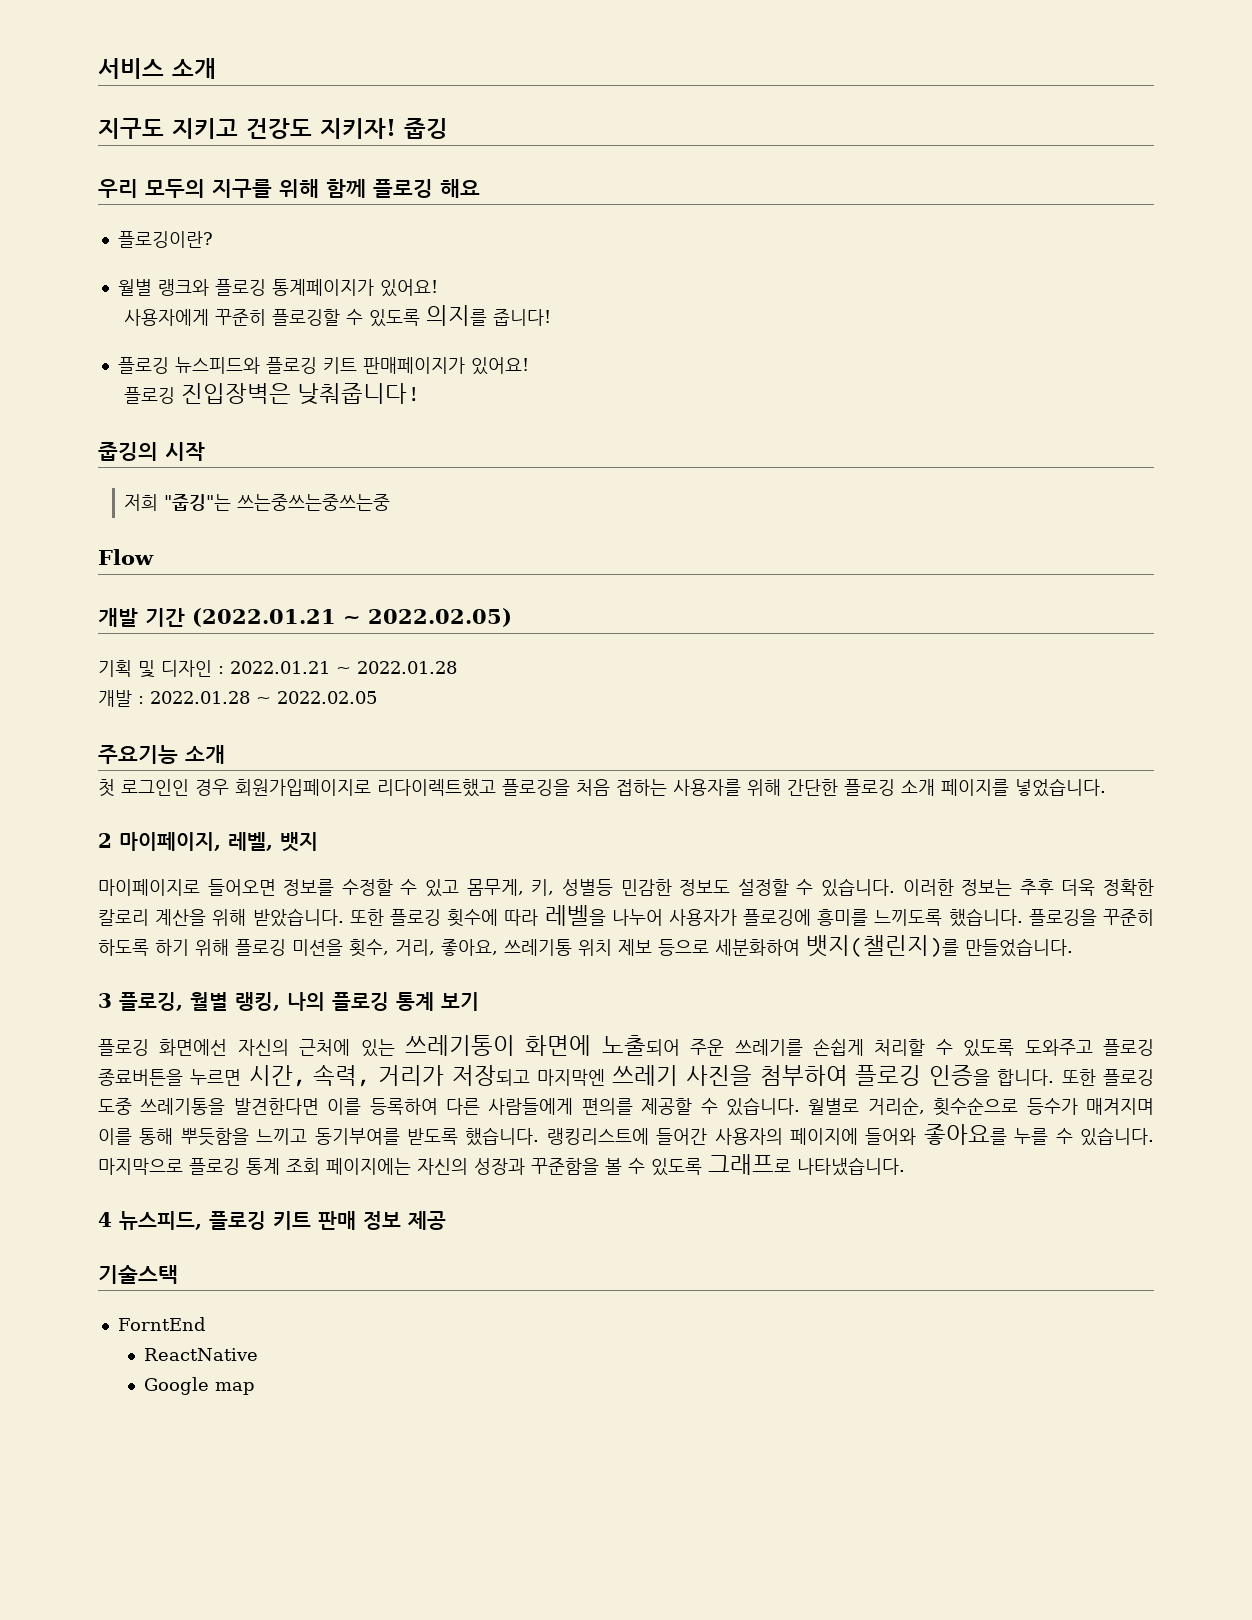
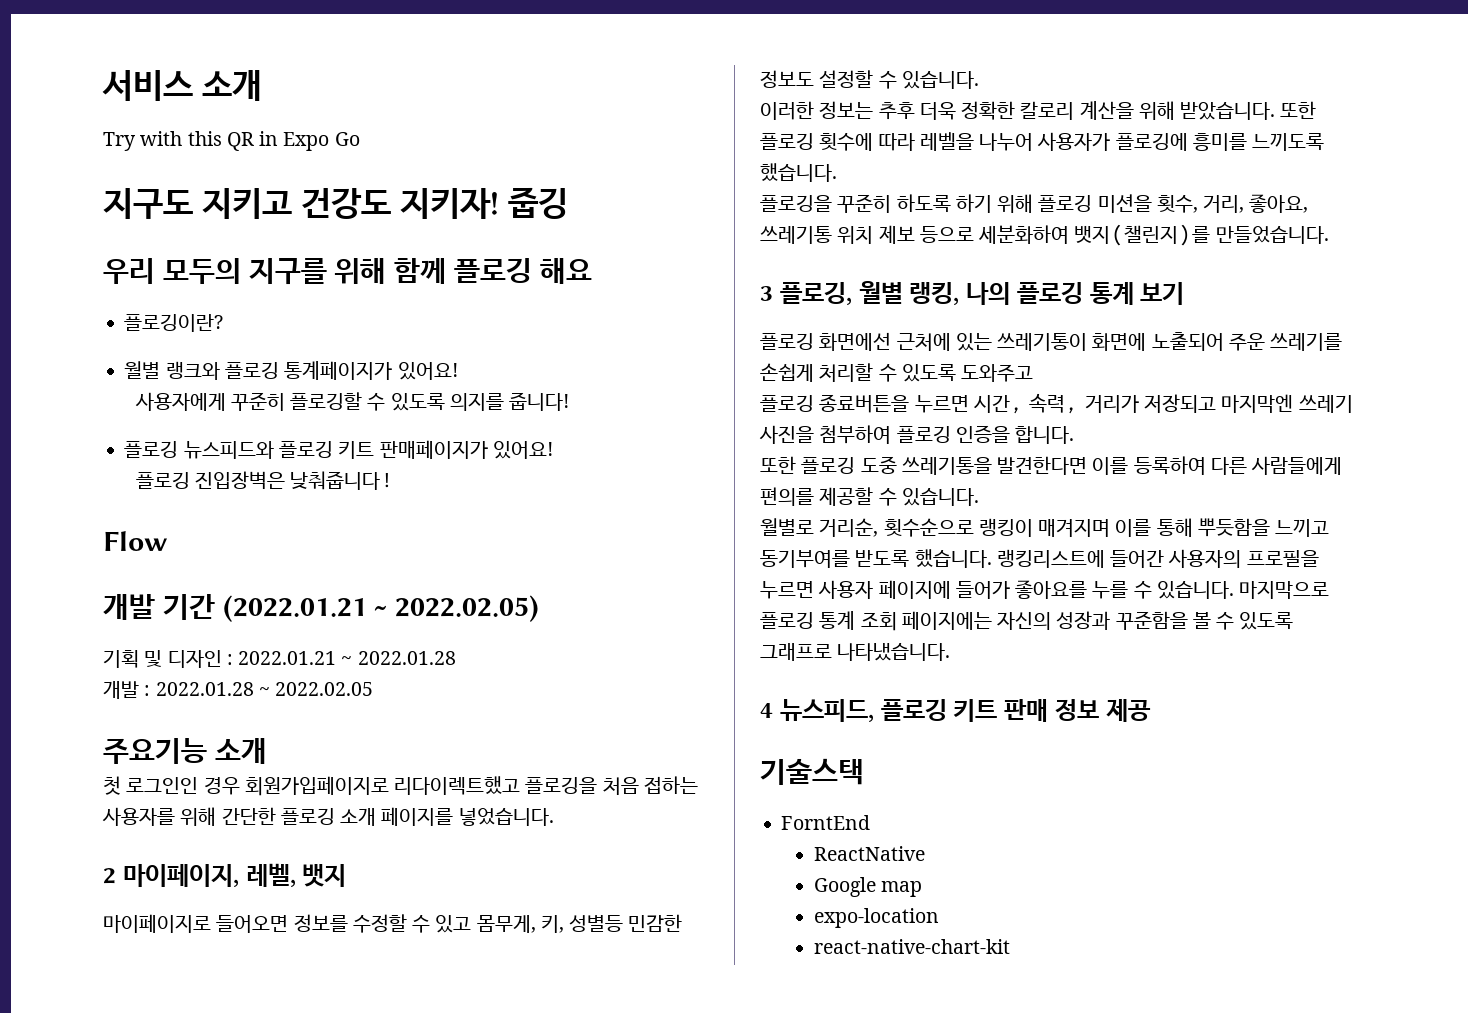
(216, 68) none -> [103,131,360,151] // Try with this QR in Expo Go
[98,442,205,461] [124,494,391,511] // 줍깅의 시작 // 저희 "줍깅"는 쓰는중쓰는중쓰는중 -> (395, 480) none
(895, 887) none -> (979, 80) //
(1023, 917) none -> (837, 172) //
[237,1039,289,1056] 자신의 -> (892, 341) none
(1093, 1047) none -> (1034, 373) //
(1055, 1077) none -> (1075, 435) //
(800, 1106) none -> (979, 497) //
[1026,1098,1078,1115] 등수가 -> [978,518,1033,537] 랭킹이
[789,1128,917,1145] 페이지에 들어와 -> [1246,550,1319,567] [760,580,1010,599] 프로필을 누르면 사용자 페이지에 들어가
(256, 1388) none -> [814,908,940,928] [814,939,1011,954] // expo-location // react-native-chart-kit

